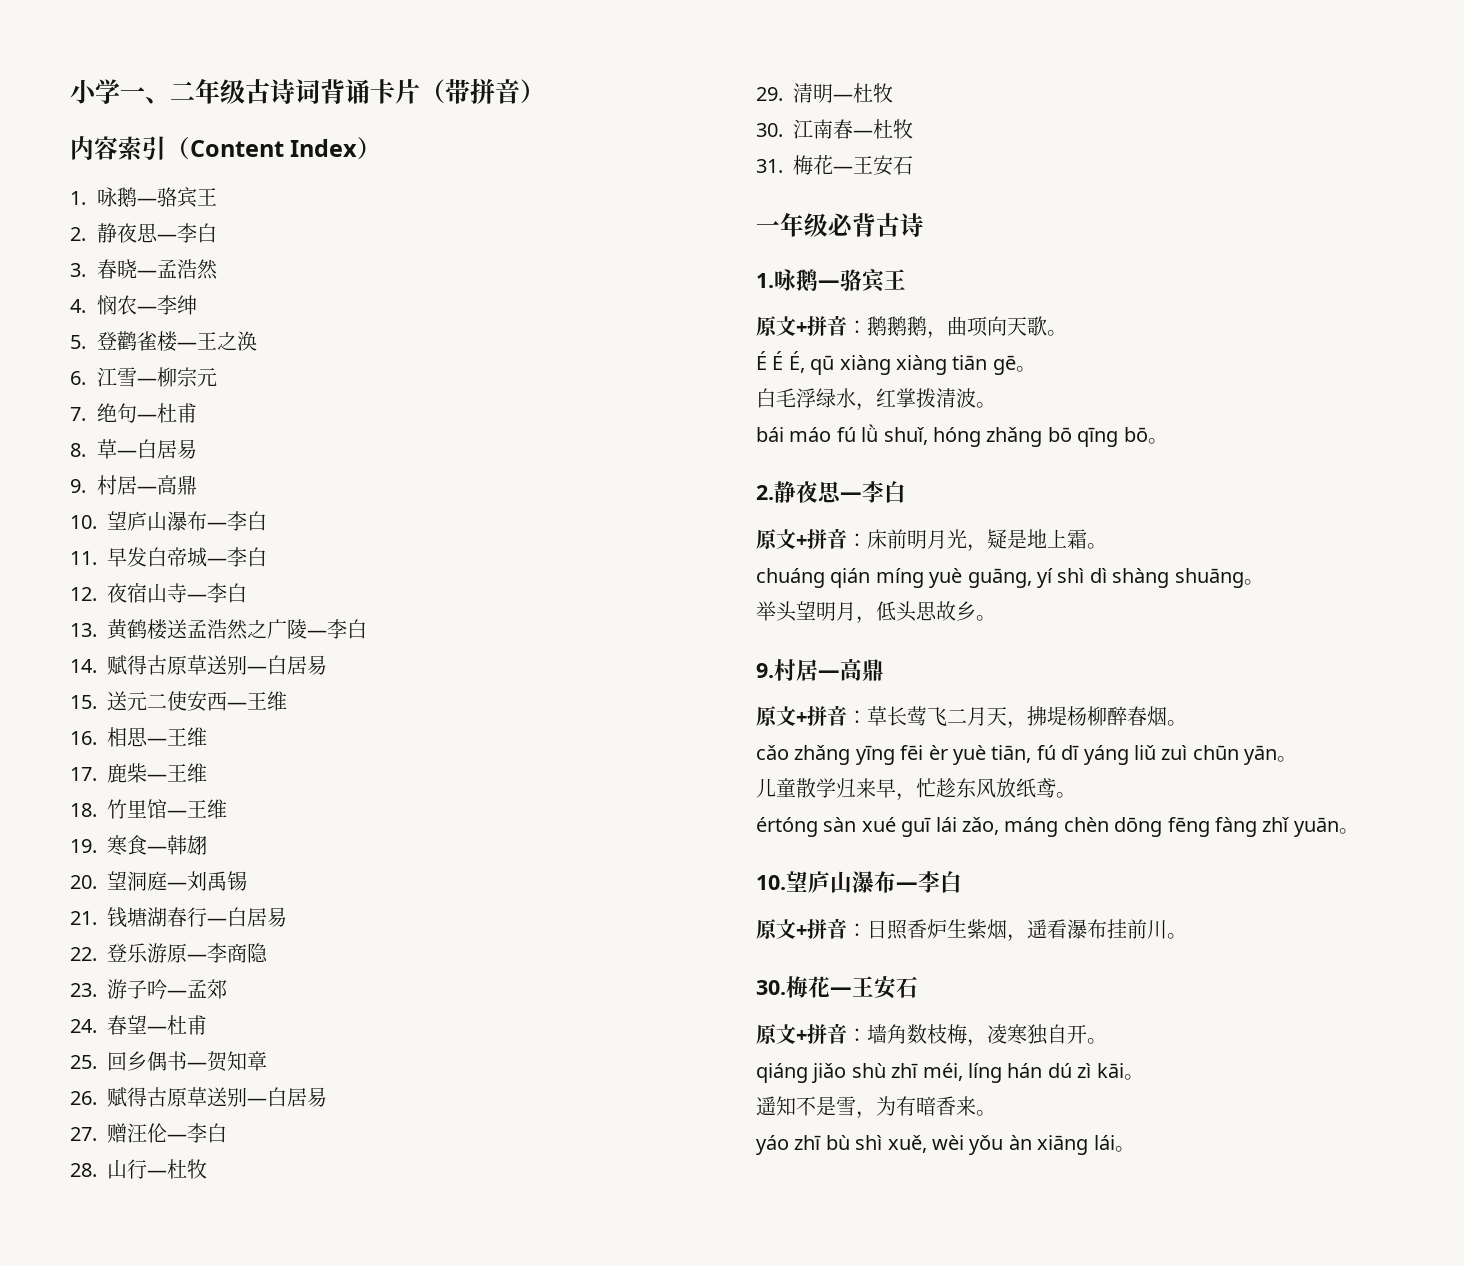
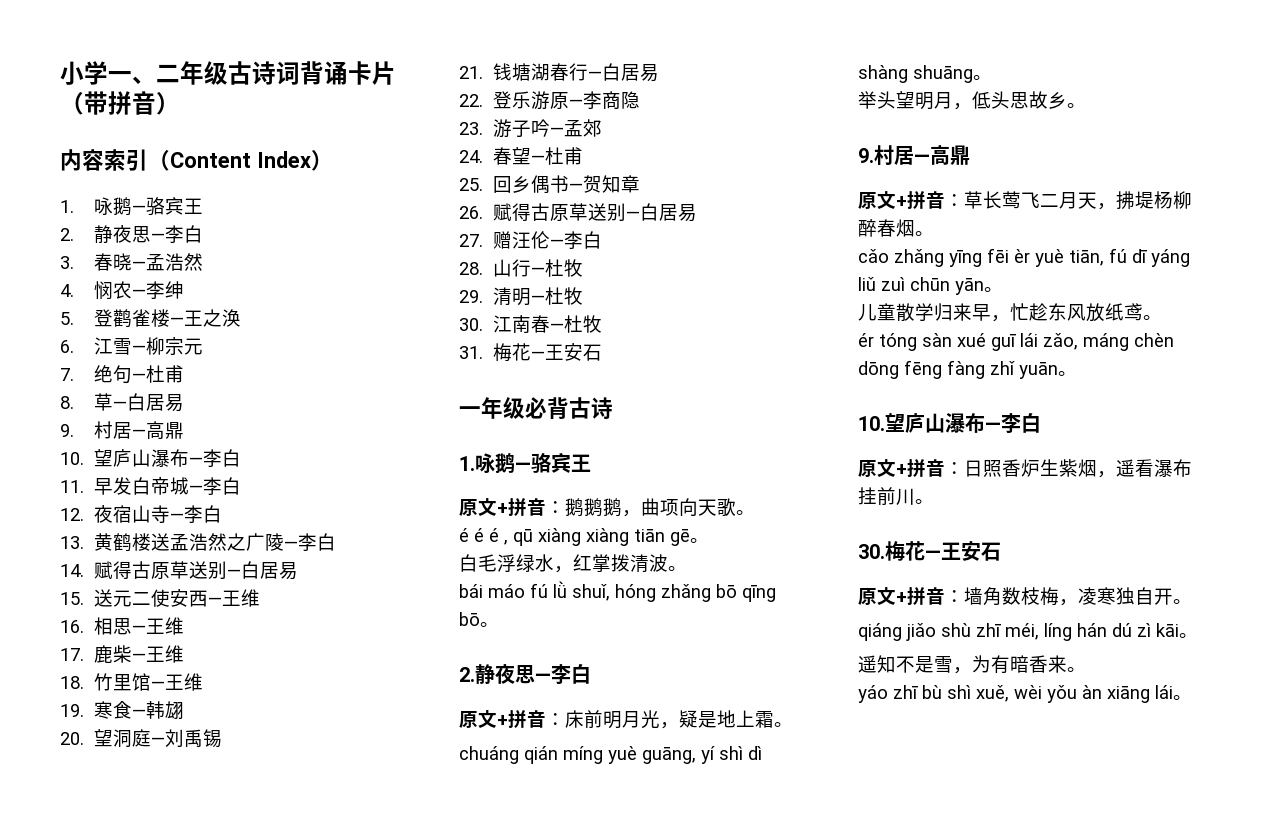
[756,351,805,373] É É É, -> [459,528,508,545] é é é ,
[756,817,818,837] értóng -> [858,333,917,351] ér tóng

